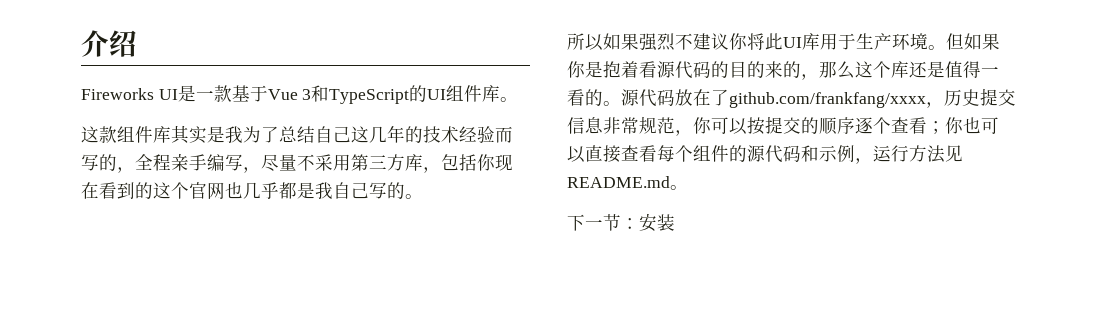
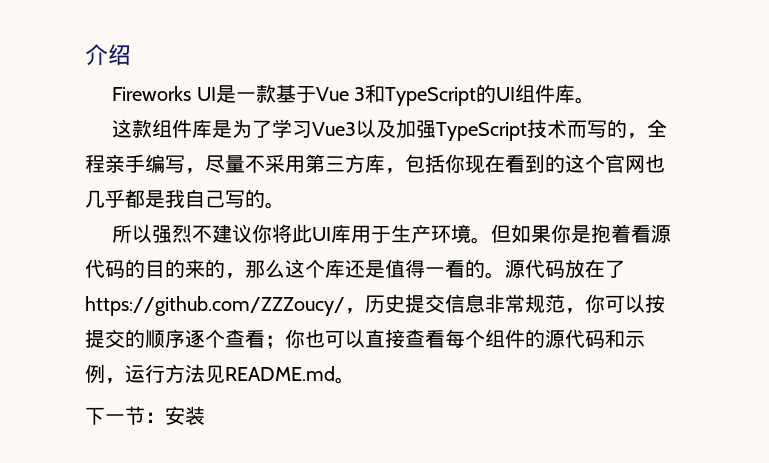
[171,125,495,144] 其实是我为了总结自己这几年的技术经验 -> [212,119,568,141] 是为了学习Vue3以及加强TypeScript技术
[603,33,639,50] 如果 -> (153, 233) none
[729,92,926,108] github.com/frankfang/xxxx -> [85,296,345,316] https://github.com/ZZZoucy/

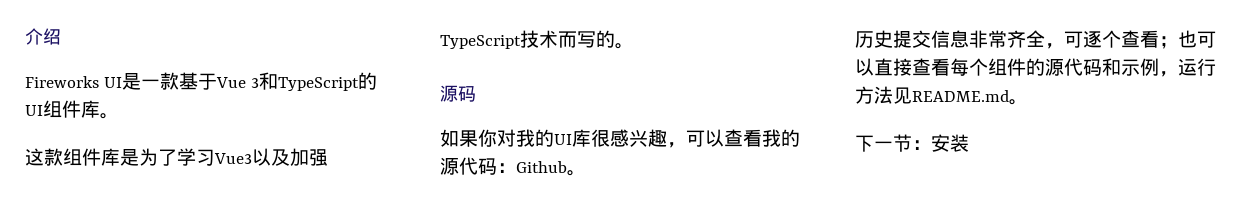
[627,119,668,139] [85,154,665,174] [85,189,285,209] [112,224,672,244] [85,259,625,279] [85,294,665,316] [85,329,185,348] ，全程亲手编写，尽量不采用第三方库，包括你现在看到的这个官网也几乎都是我自己写的。 // 所以强烈不建议你将此UI库用于生产环境。但如果你是抱着看源代码的目的来的，那么这个库还是值得一看的。源代码放在了https://github.com/ZZZoucy/，历史提交信息非常规范，你可以按提交的顺序 -> [615,43,634,49] [440,85,476,102] [440,129,800,148] [440,157,586,176] [855,30,1083,49] 。 // 源码 // 如果你对我的UI库很感兴趣，可以查看我的源代码：Github。 // 历史提交信息非常齐全，可
[285,329,305,348] 你 -> (1178, 42) none

